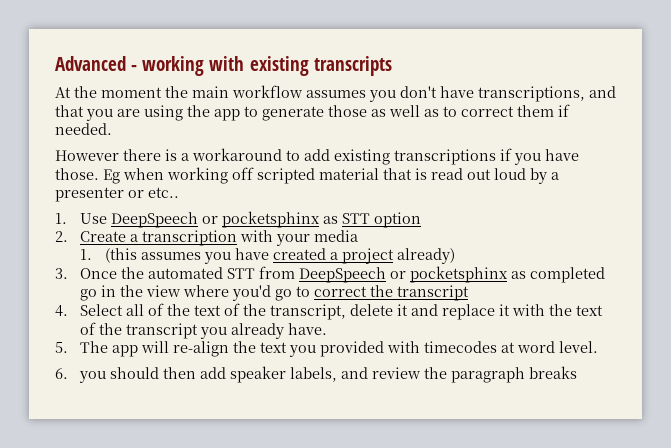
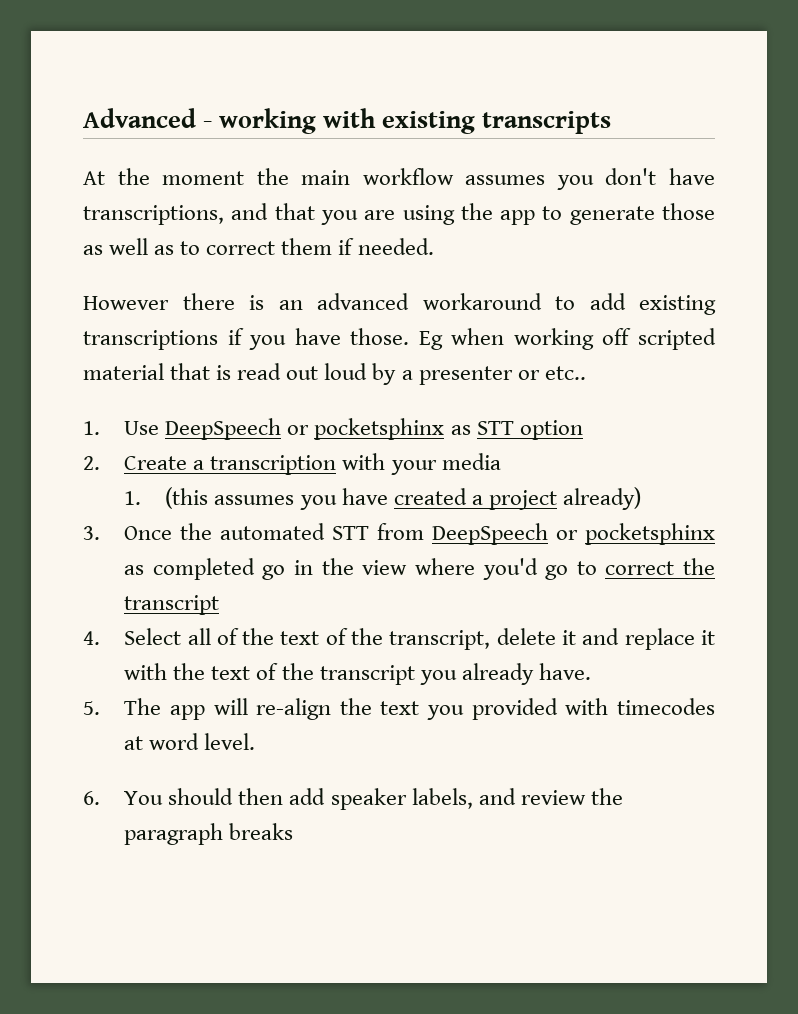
[181,153,189,161] a -> [278,293,409,310] an advanced
[79,371,107,383] you -> [124,791,164,805] You

